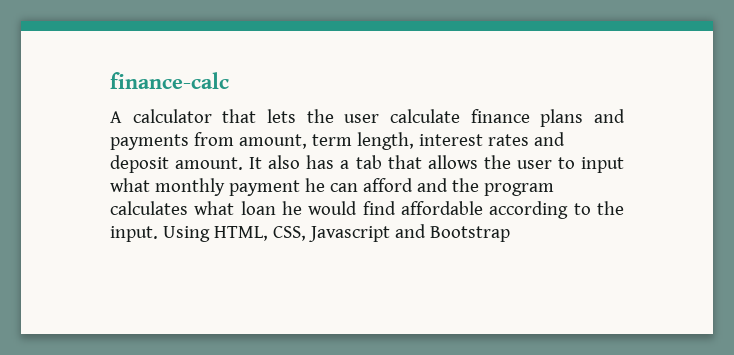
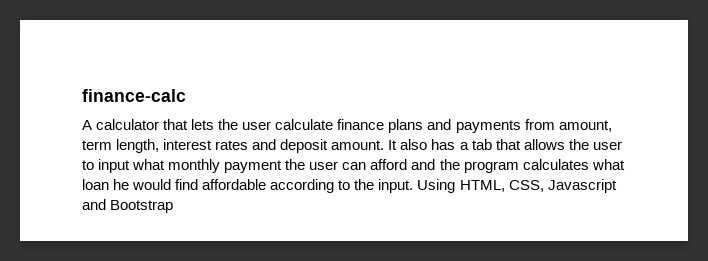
[304,178,325,192] he -> [285,159,339,170] the user

